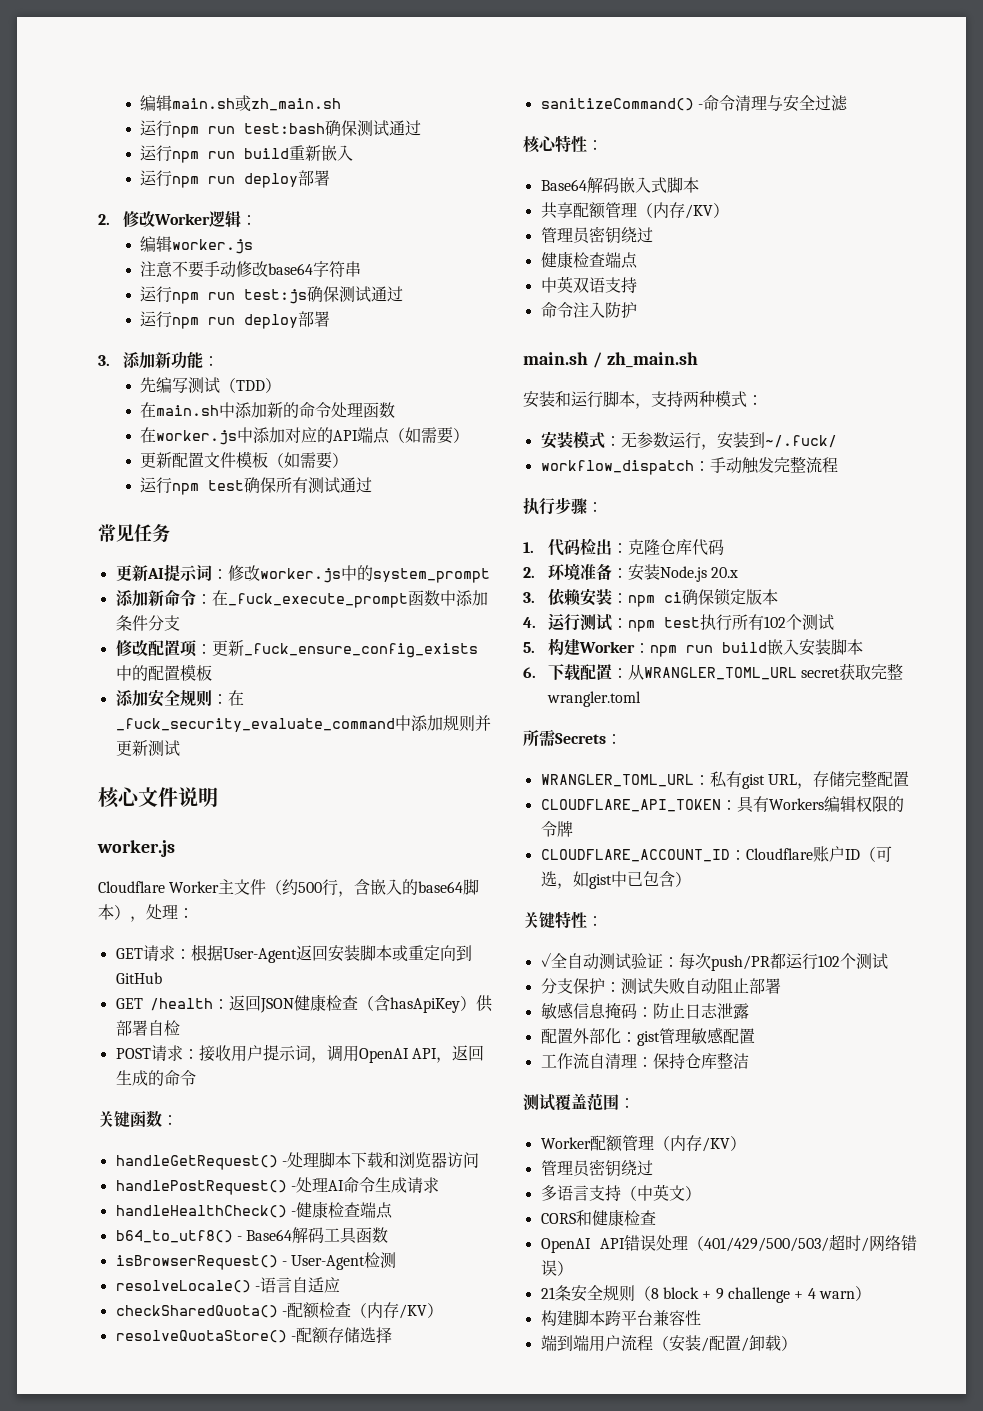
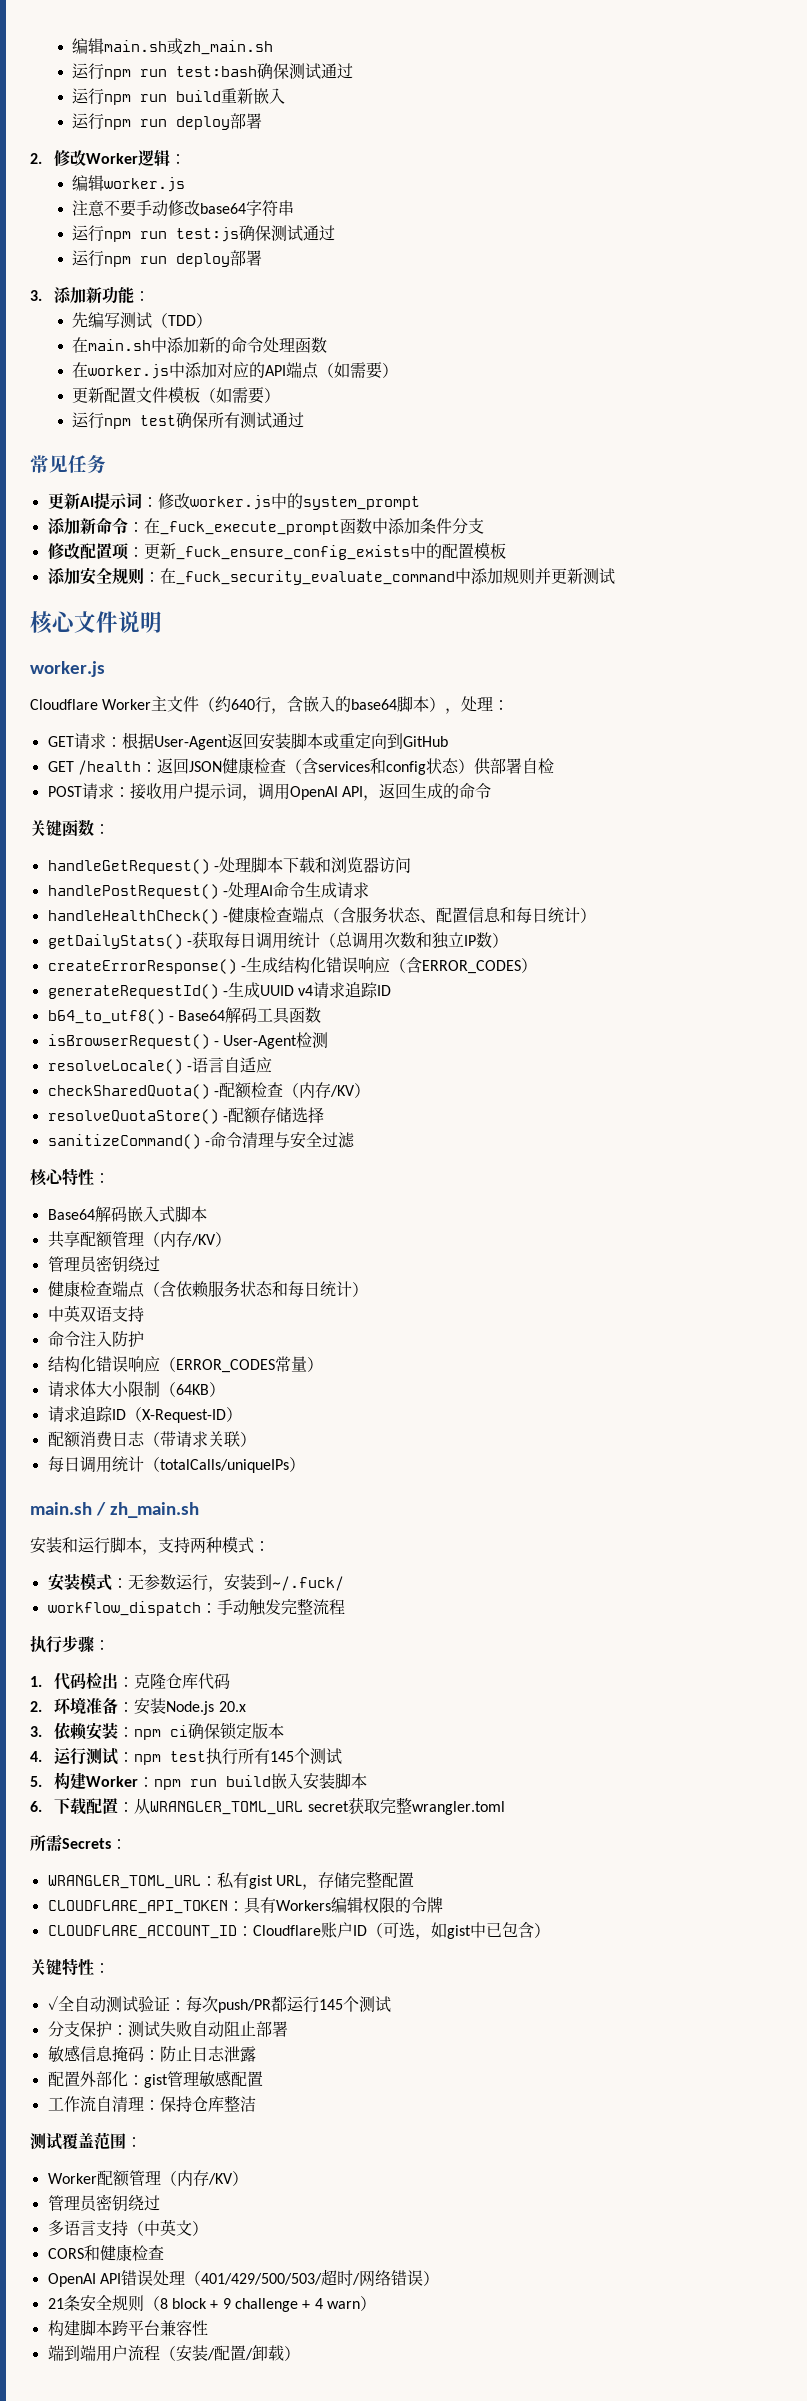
[298,882,323,893] 500 -> [231,699,256,710] 640
[390,997,460,1013] hasApiKey -> [317,758,459,775] services和config状态
(393, 1210) none -> [323,907,596,924] [47,931,508,949] [47,957,537,974] [47,982,392,999] （含服务状态、配置信息和每日统计） // getDailyStats() -获取每日调用统计（总调用次数和独立IP数） // createErrorResponse() -生成结构化错误响应（含ERROR_CODES） // generateRequestId() -生成UUID v4请求追踪ID
(638, 260) none -> [143,1281,368,1298] （含依赖服务状态和每日统计）
(637, 310) none -> [47,1356,323,1373] [47,1381,225,1397] [47,1406,242,1423] [47,1431,256,1448] [47,1456,305,1473] // 结构化错误响应（ERROR_CODES常量） // 请求体大小限制（64KB） // 请求追踪ID（X-Request-ID） // 配额消费日志（带请求关联） // 每日调用统计（totalCalls/uniqueIPs）
[763,616,786,628] 102 -> [270,1751,295,1762] 145
[817,955,840,967] 102 -> [318,1999,343,2010] 145

